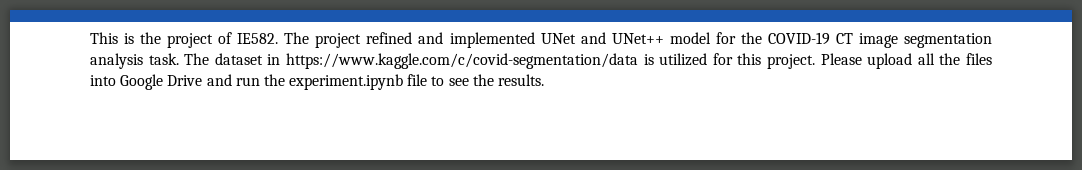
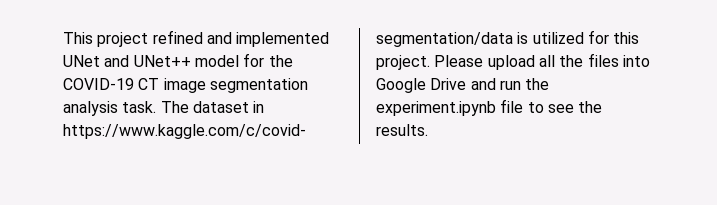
[124,32,310,48] is the project of IE582. The -> (93, 38) none

